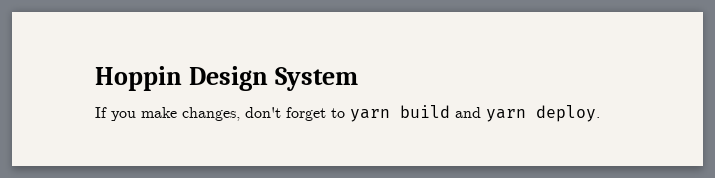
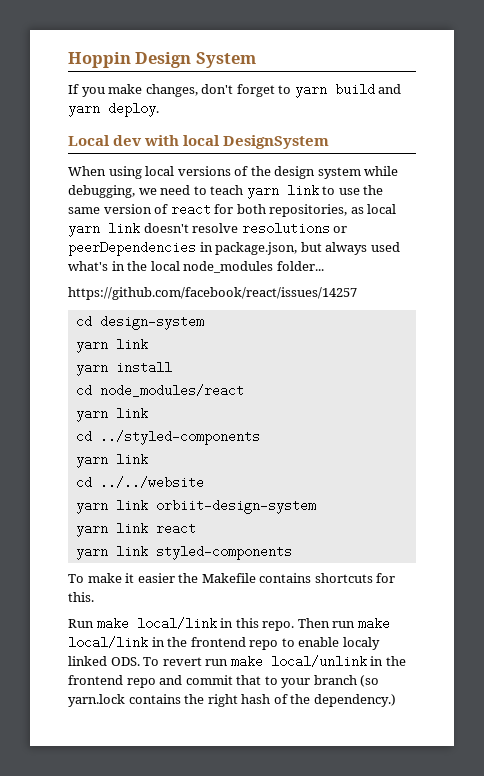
(600, 113) none -> [68,135,330,149] [68,166,399,179] [68,184,384,199] [68,203,397,217] [68,222,348,237] [68,241,400,256] [68,261,324,273] [68,287,357,300] [75,315,204,330] [75,338,148,353] [75,361,172,376] [75,384,244,397] [75,407,148,422] [75,430,260,445] [75,453,148,468] [75,476,204,489] [75,499,316,514] [75,522,196,537] [75,545,292,560] [68,573,396,583] [68,592,94,602] [68,617,390,631] [68,636,380,650] [68,655,406,668] [68,675,380,688] [68,694,396,707] // Local dev with local DesignSystem // When using local versions of the design system while debugging, we need to teach yarn link to use the same version of react for both repositories, as local yarn link doesn't resolve resolutions or peerDependencies in package.json, but always used what's in the local node_modules folder... // https://github.com/facebook/react/issues/14257 // cd design-system // yarn link // yarn install // cd node_modules/react // yarn link // cd ../styled-components // yarn link // cd ../../website // yarn link orbiit-design-system // yarn link react // yarn link styled-components // To make it easier the Makefile contains shortcuts for this. // Run make local/link in this repo. Then run make local/link in the frontend repo to enable localy linked ODS. To revert run make local/unlink in the frontend repo and commit that to your branch (so yarn.lock contains the right hash of the dependency.)

